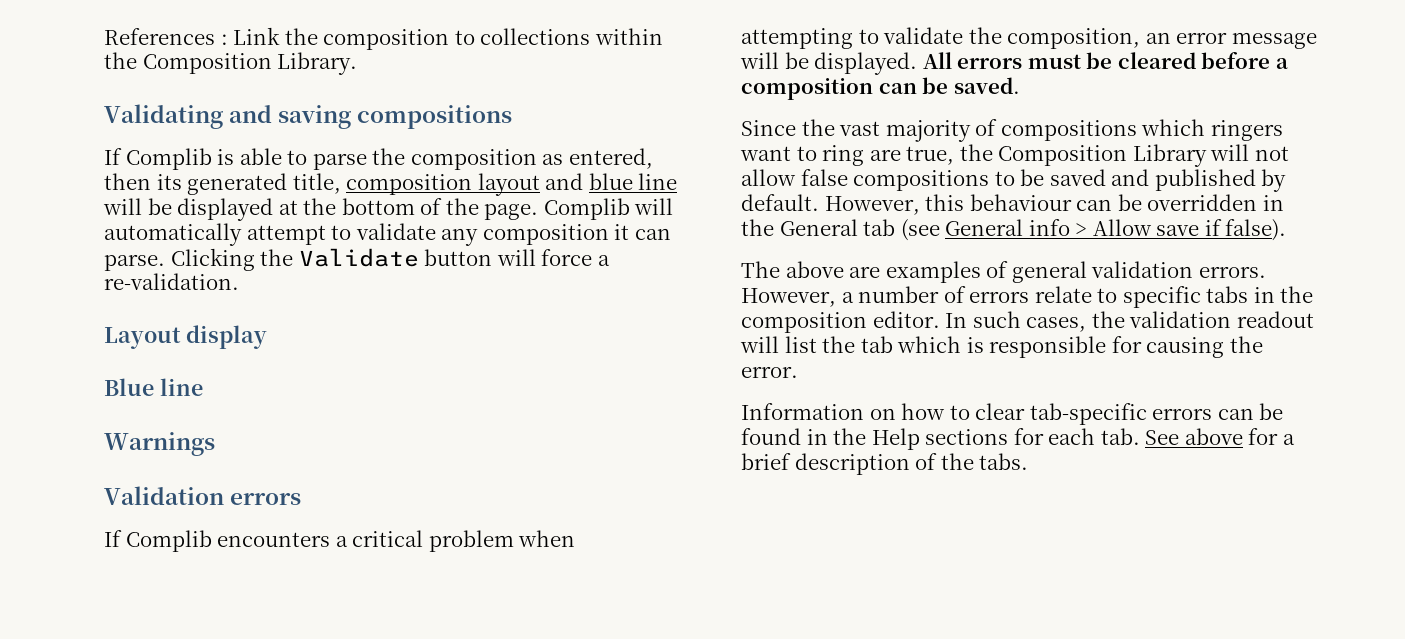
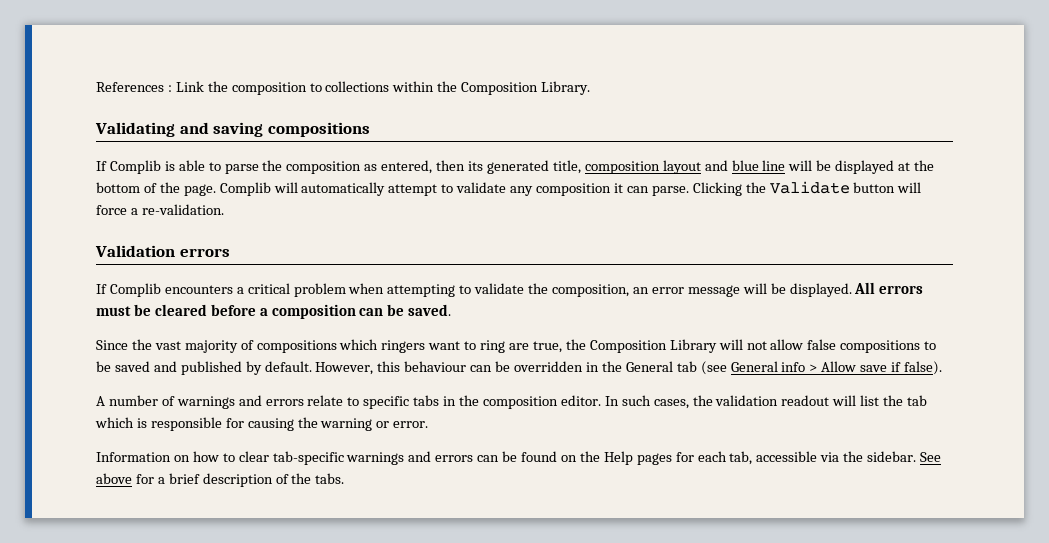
[104,325,267,349] [104,378,203,396] [104,432,215,456] // Layout display // Blue line // Warnings -> (224, 209) none
[741,261,1266,283] [741,286,966,307] The above are examples of general validation errors. However, a number of -> [96,395,262,409] A number of warnings and
(1263, 344) none -> [320,418,390,431] warning or
(1147, 414) none -> [346,451,432,465] warnings and
[806,429,828,445] in -> [560,455,577,462] on
[925,429,1009,445] sections -> [636,453,672,465] pages
[1100,428,1140,445] tab. -> [729,451,917,465] tab, accessible via the sidebar.

